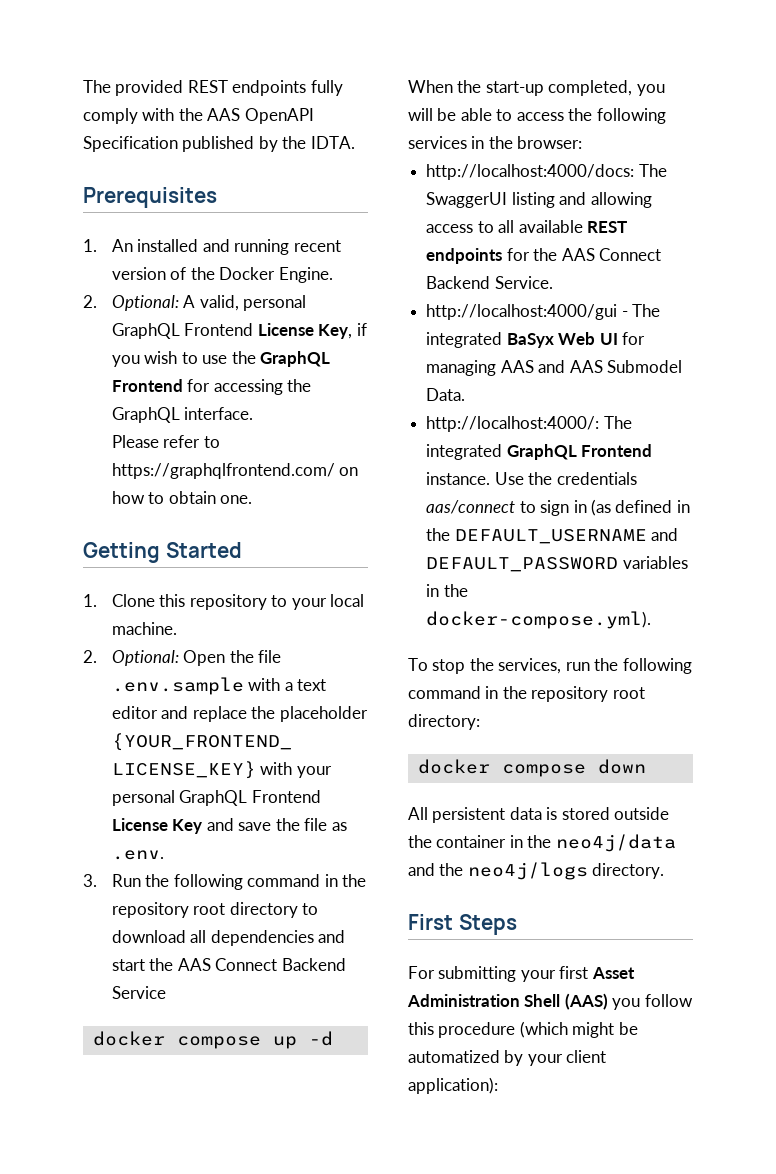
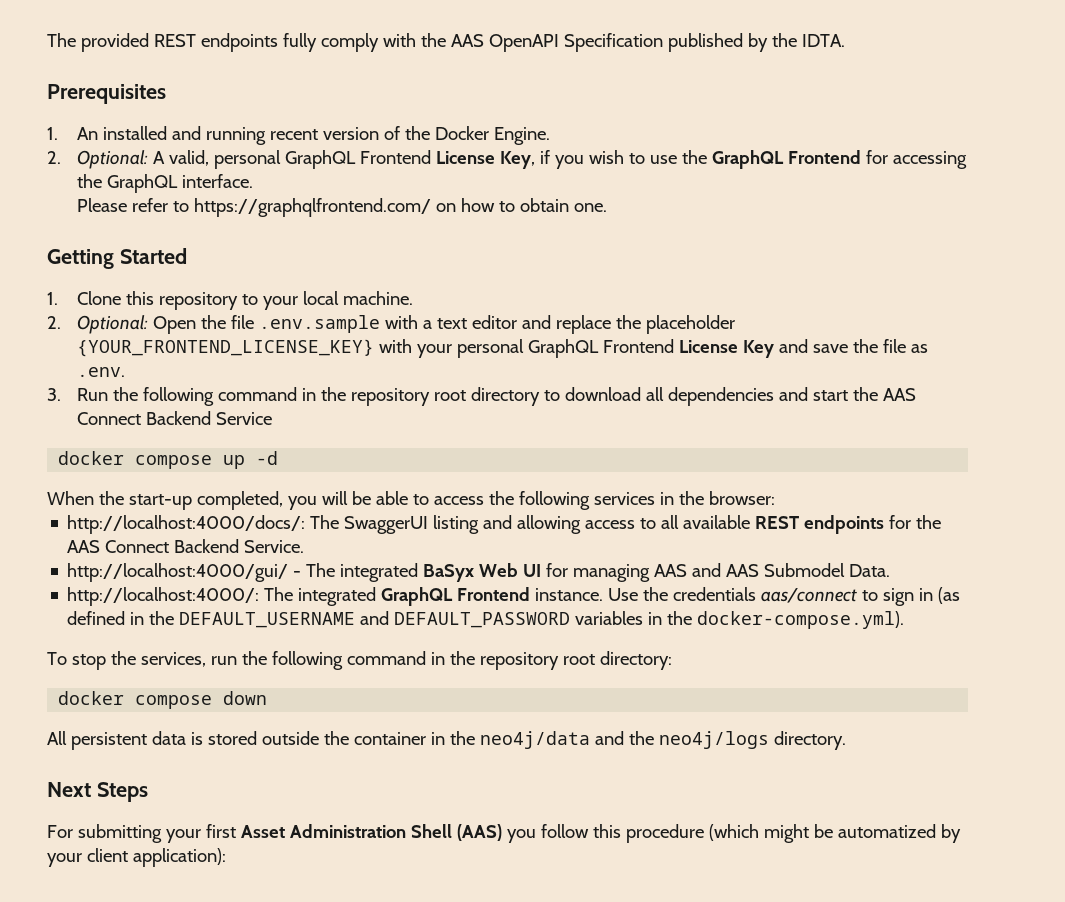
[426,164,635,180] http://localhost:4000/docs: -> [67,515,306,534] http://localhost:4000/docs/:
[426,304,618,320] http://localhost:4000/gui -> [67,563,289,582] http://localhost:4000/gui/
[408,914,453,930] First -> [47,782,91,797] Next

